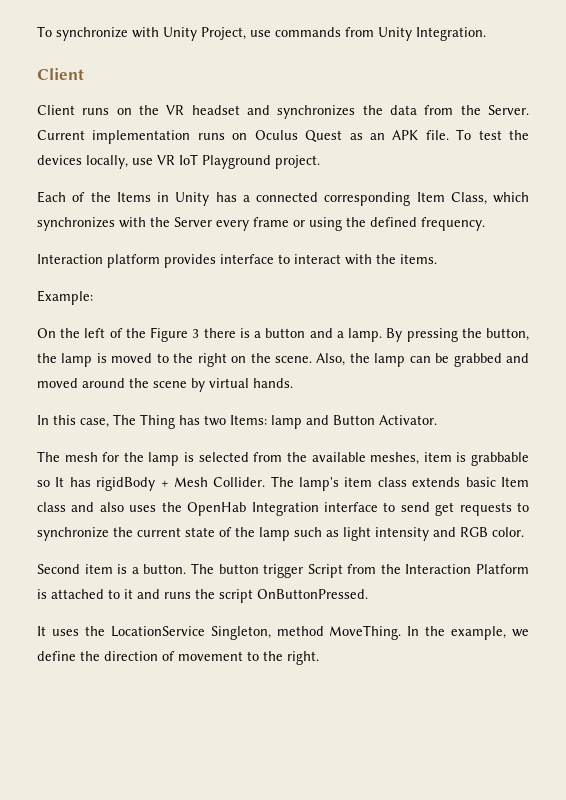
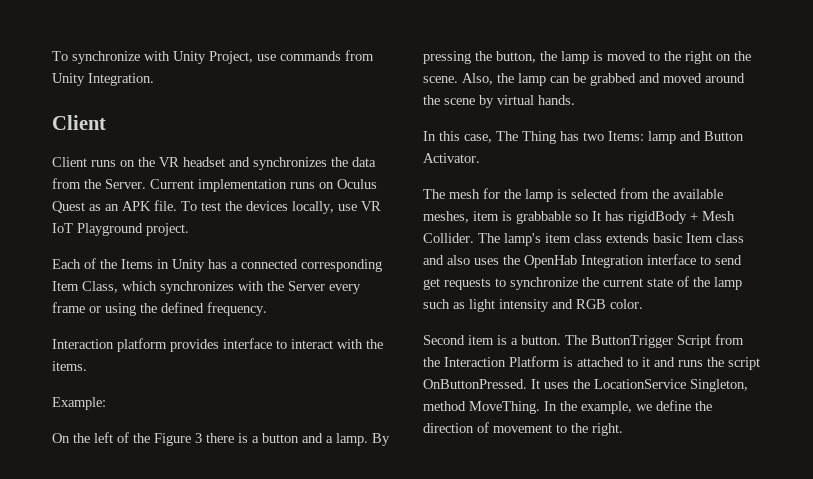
[218,564,304,578] button trigger -> [591,335,673,348] ButtonTrigger
(368, 594) // -> (527, 384) none

